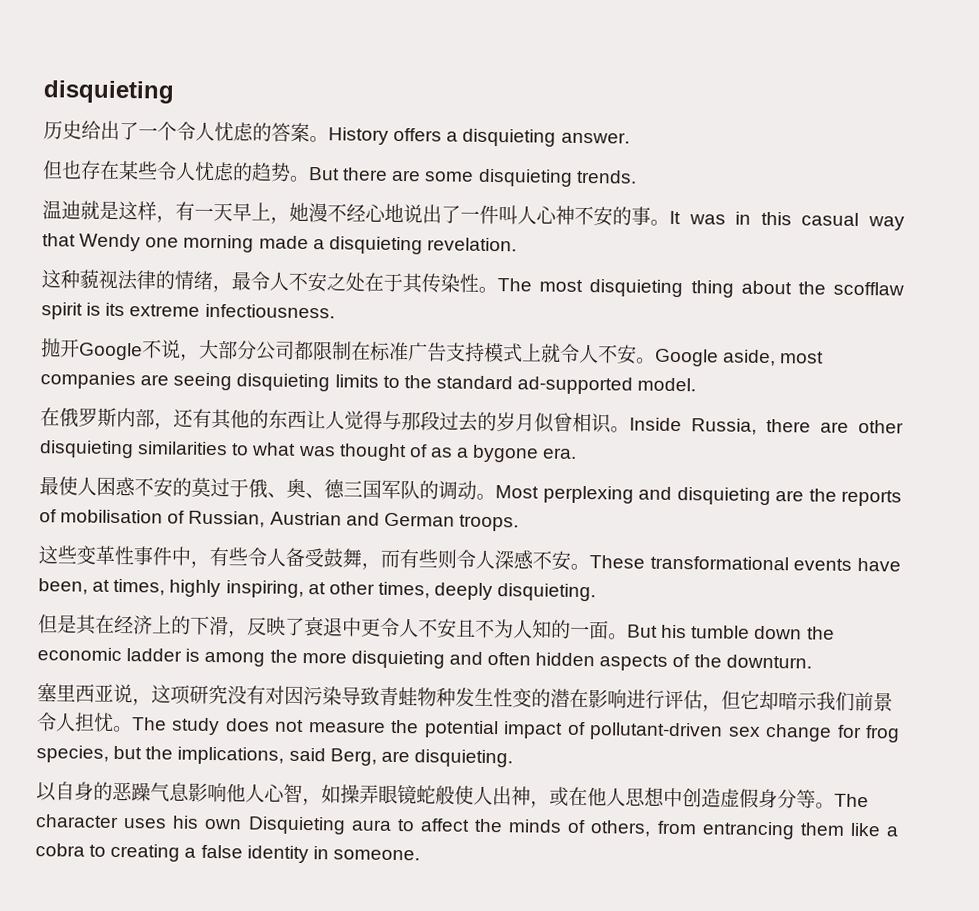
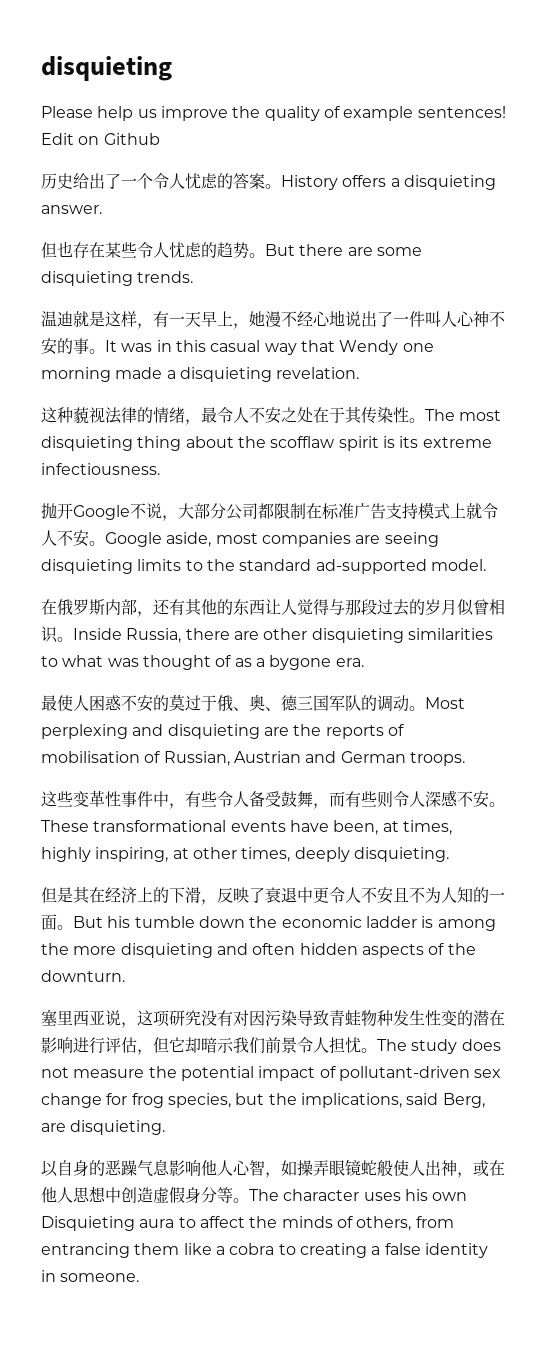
[43,80,175,104] disquieting -> [41,56,172,81] [41,106,506,121] [41,133,160,145] disquieting // Please help us improve the quality of example sentences! Edit on Github

